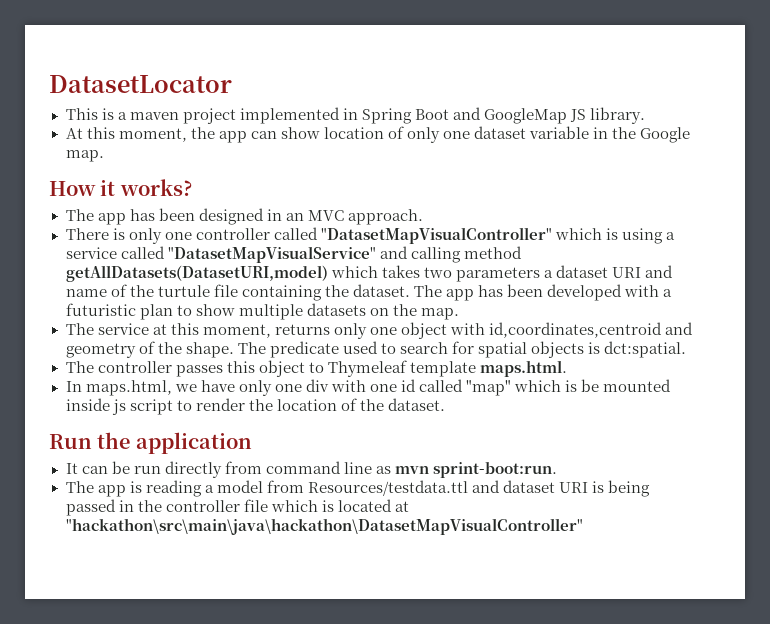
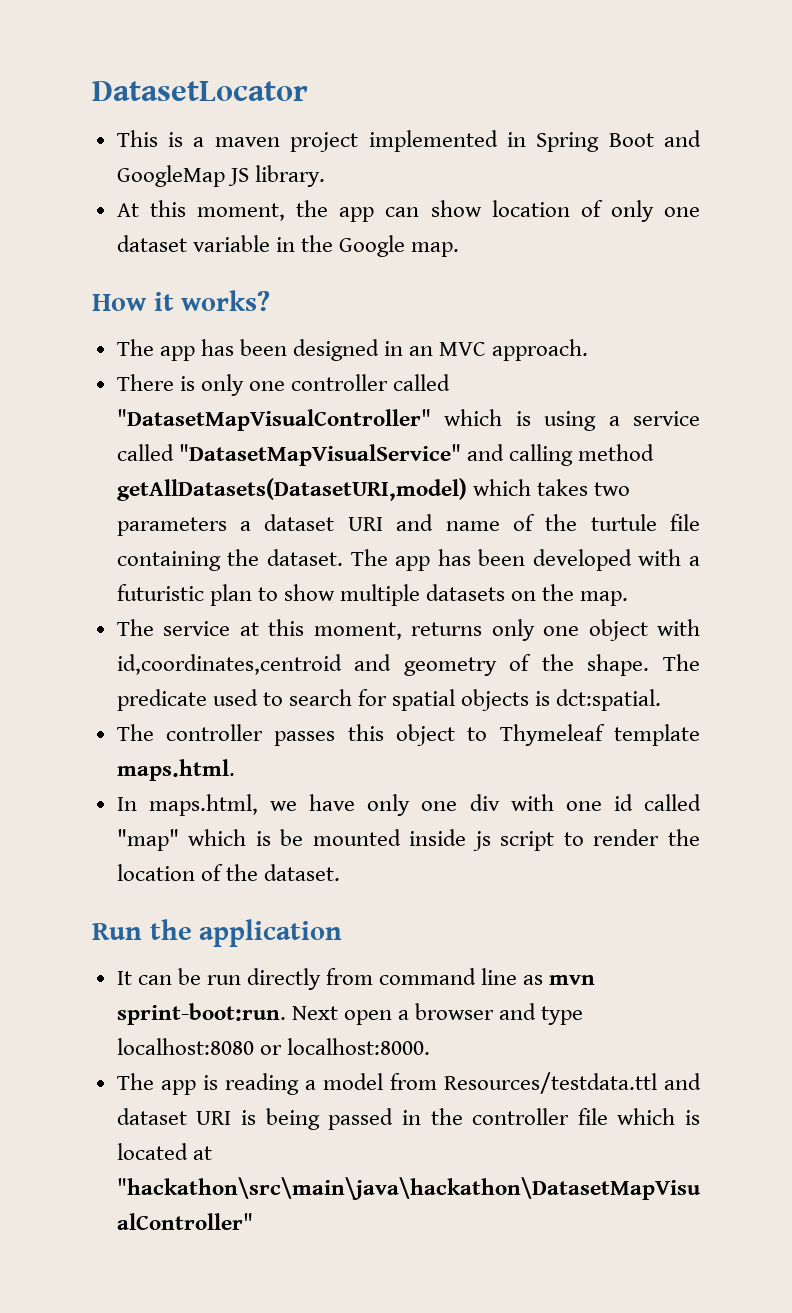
(557, 470) none -> [291,1003,584,1025] [116,1038,430,1055] Next open a browser and type localhost:8080 or localhost:8000.

